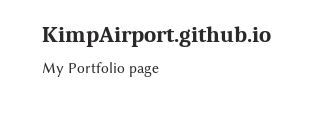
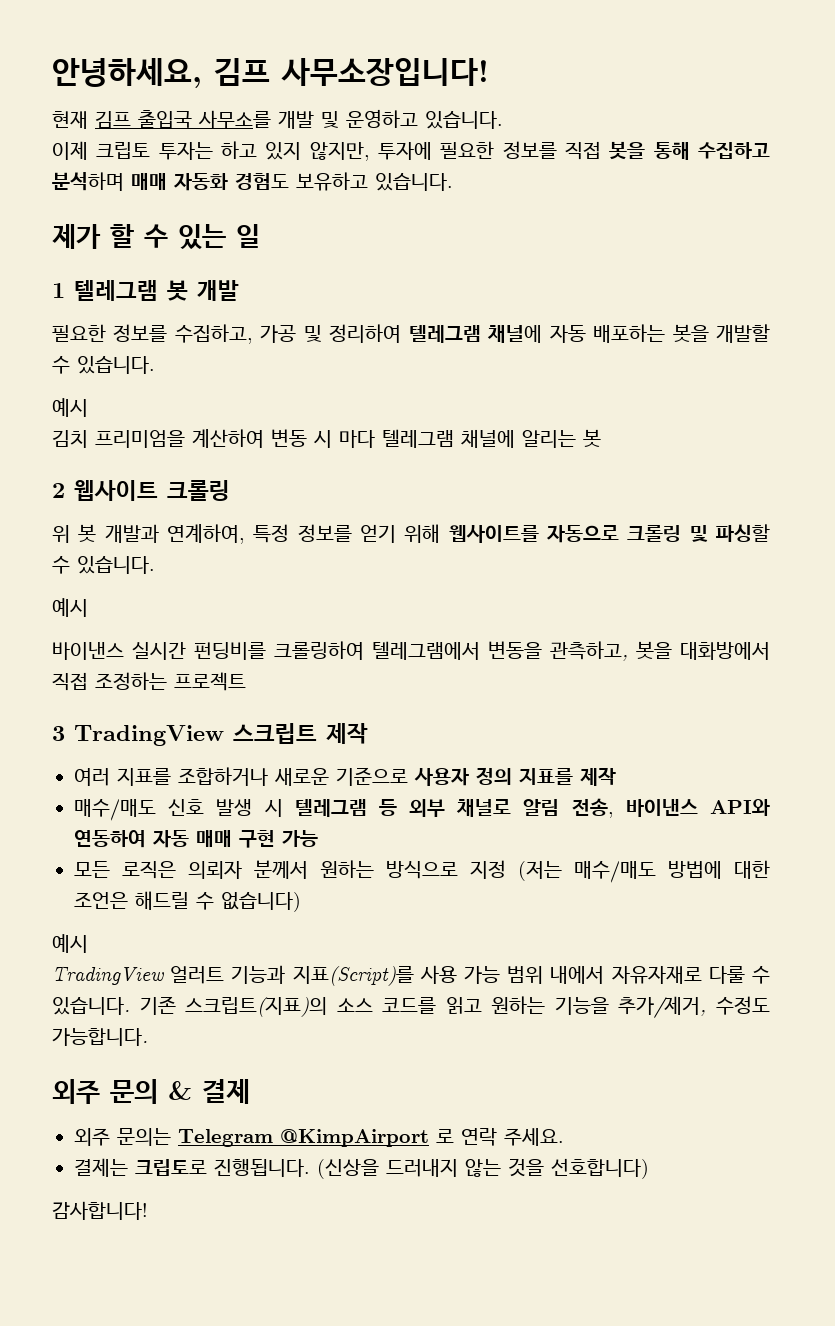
[42,26,271,47] [42,62,160,77] KimpAirport.github.io // My Portfolio page -> [52,58,489,88] [52,109,503,129] [52,141,771,161] [52,172,453,191] [52,224,260,250] [52,280,239,301] [52,324,771,344] [52,356,155,374] [52,398,88,417] [52,429,601,448] [52,480,230,501] [52,524,771,544] [52,556,155,574] [52,598,88,617] [52,641,770,661] [52,672,246,691] [52,723,368,746] [74,767,616,786] [74,798,770,821] [74,830,318,848] [74,860,770,883] [74,891,301,912] [52,934,88,953] [52,965,770,986] [52,996,770,1019] [52,1028,148,1046] [52,1079,250,1104] [74,1128,564,1147] [74,1158,649,1179] [52,1201,148,1220] 안녕하세요, 김프 사무소장입니다! // 현재 김프 출입국 사무소를 개발 및 운영하고 있습니다. // 이제 크립토 투자는 하고 있지 않지만, 투자에 필요한 정보를 직접 봇을 통해 수집하고 분석하며 매매 자동화 경험도 보유하고 있습니다. // 제가 할 수 있는 일 // 1 텔레그램 봇 개발 // 필요한 정보를 수집하고, 가공 및 정리하여 텔레그램 채널에 자동 배포하는 봇을 개발할 수 있습니다. // 예시 // 김치 프리미엄을 계산하여 변동 시 마다 텔레그램 채널에 알리는 봇 // 2 웹사이트 크롤링 // 위 봇 개발과 연계하여, 특정 정보를 얻기 위해 웹사이트를 자동으로 크롤링 및 파싱할 수 있습니다. // 예시 // 바이낸스 실시간 펀딩비를 크롤링하여 텔레그램에서 변동을 관측하고, 봇을 대화방에서 직접 조정하는 프로젝트 // 3 TradingView 스크립트 제작 // 여러 지표를 조합하거나 새로운 기준으로 사용자 정의 지표를 제작 // 매수/매도 신호 발생 시 텔레그램 등 외부 채널로 알림 전송, 바이낸스 API와 연동하여 자동 매매 구현 가능 // 모든 로직은 의뢰자 분께서 원하는 방식으로 지정 (저는 매수/매도 방법에 대한 조언은 해드릴 수 없습니다) // 예시 // TradingView 얼러트 기능과 지표(Script)를 사용 가능 범위 내에서 자유자재로 다룰 수 있습니다. 기존 스크립트(지표)의 소스 코드를 읽고 원하는 기능을 추가/제거, 수정도 가능합니다. // 외주 문의 & 결제 // 외주 문의는 Telegram @KimpAirport 로 연락 주세요. // 결제는 크립토로 진행됩니다. (신상을 드러내지 않는 것을 선호합니다) // 감사합니다!

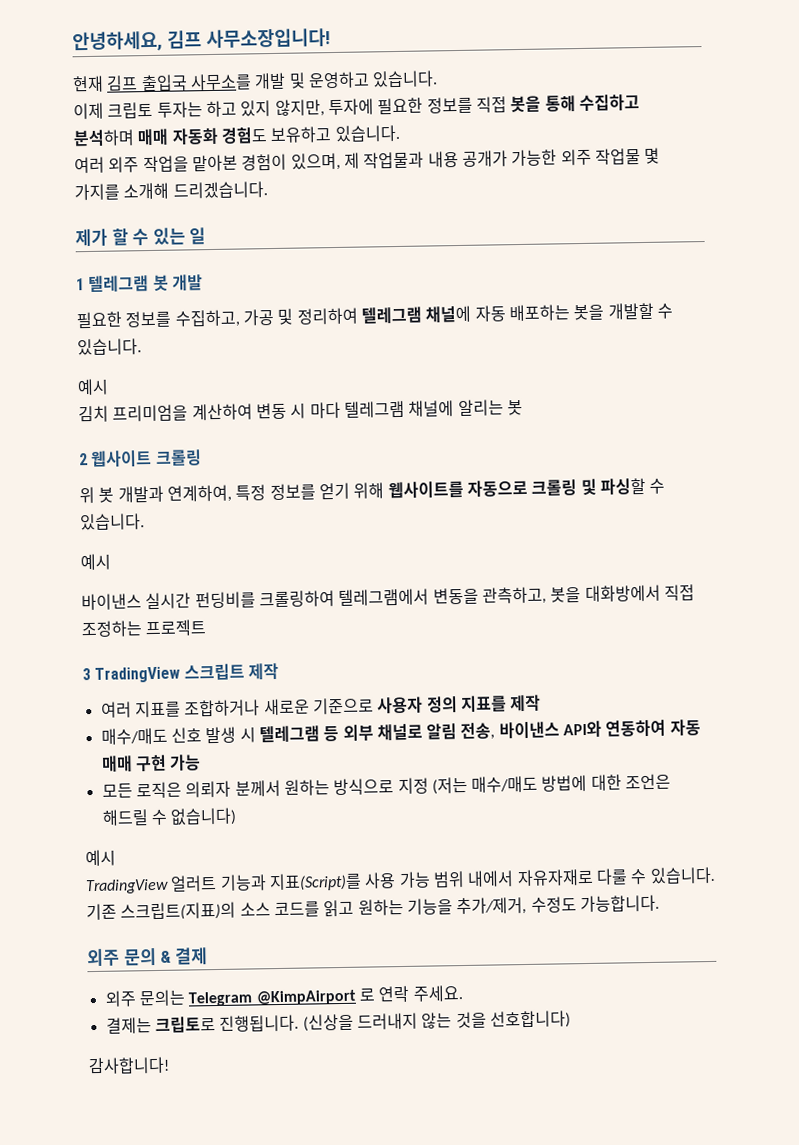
(453, 182) none -> [74,147,661,174] [74,181,268,201] // 여러 외주 작업을 맡아본 경험이 있으며, 제 작업물과 내용 공개가 가능한 외주 작업물 몇 가지를 소개해 드리겠습니다.

